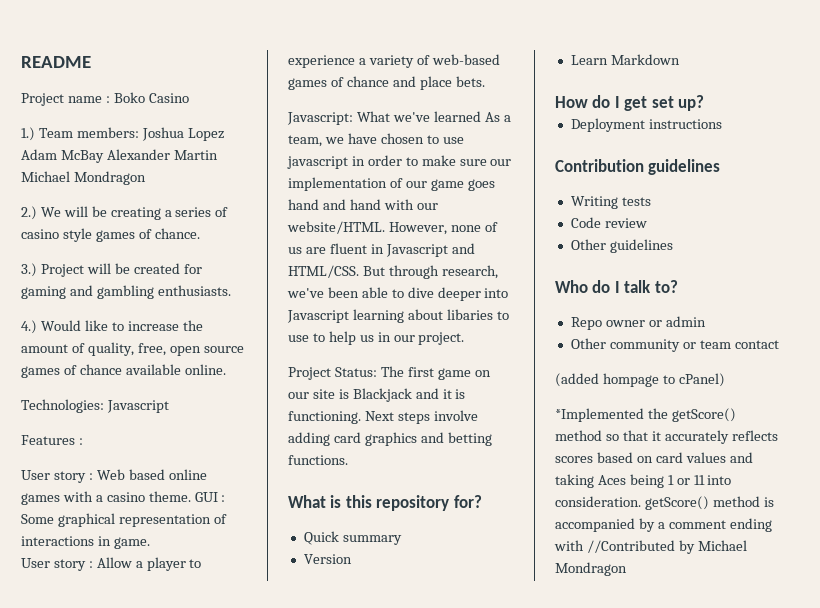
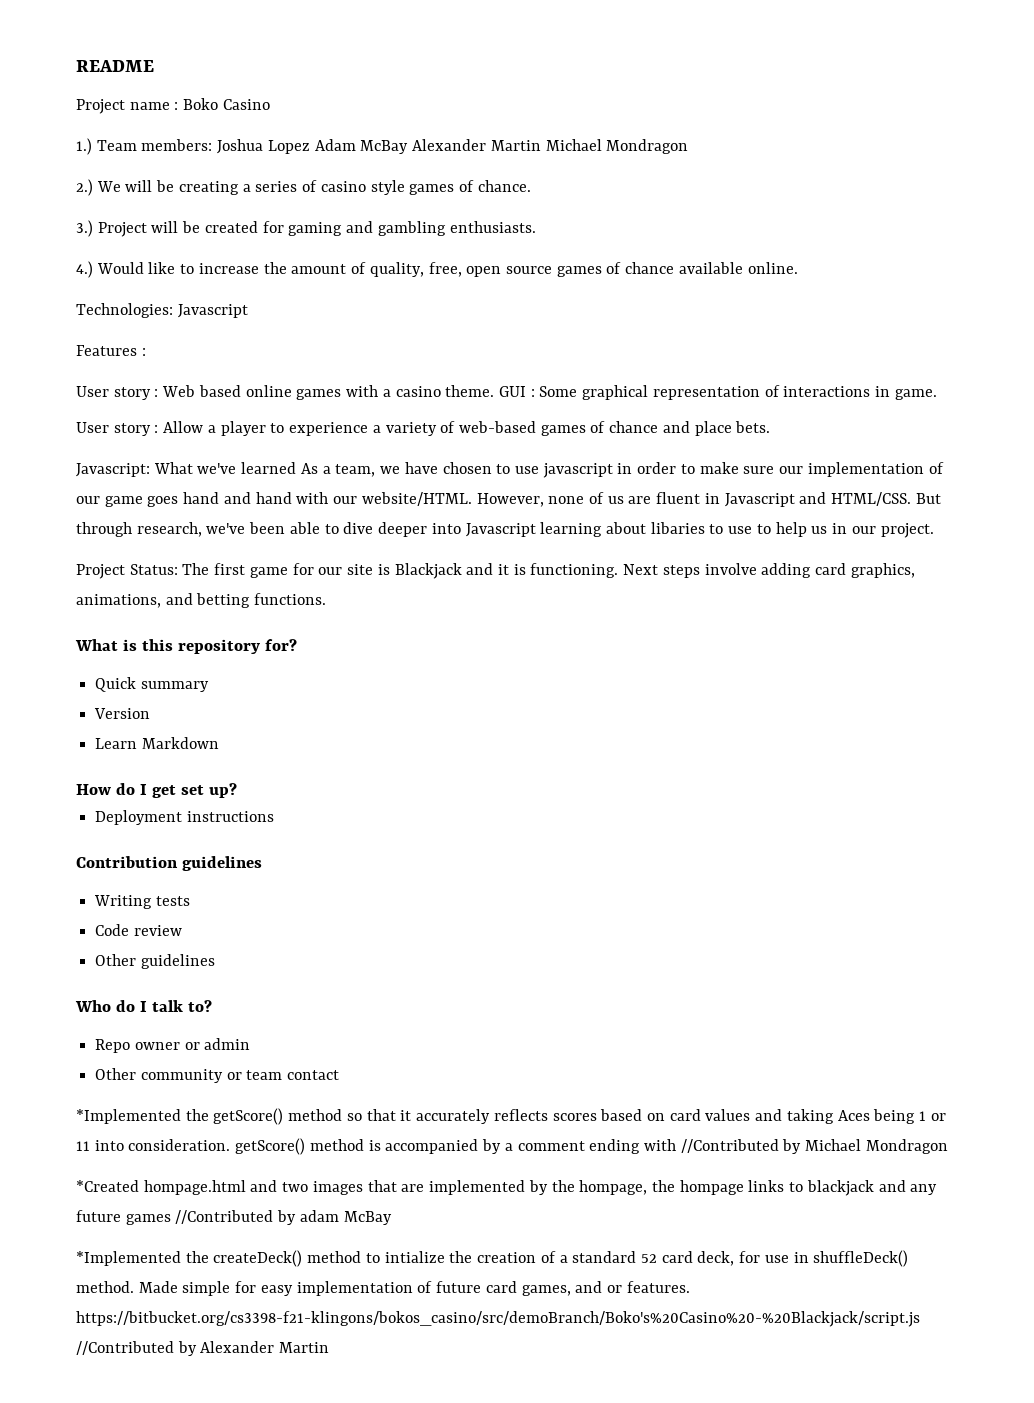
[474,370,491,377] on -> [292,563,314,575] for
[364,432,417,446] graphics -> [850,563,915,578] [76,594,161,608] graphics, animations,
[555,373,725,387] // (added hompage to cPanel) -> (340, 1075) none
(627, 569) none -> [76,1180,938,1196] [76,1210,392,1225] [76,1250,909,1267] [76,1281,690,1296] [76,1311,920,1327] [76,1341,330,1356] // *Created hompage.html and two images that are implemented by the hompage, the hompage links to blackjack and any future games //Contributed by adam McBay // *Implemented the createDeck() method to intialize the creation of a standard 52 card deck, for use in shuffleDeck() method. Made simple for easy implementation of future card games, and or features. https://bitbucket.org/cs3398-f21-klingons/bokos_casino/src/demoBranch/Boko's%20Casino%20-%20Blackjack/script.js //Contributed by Alexander Martin

